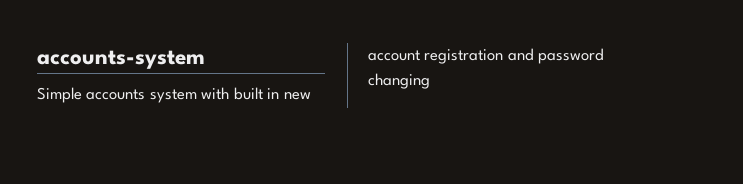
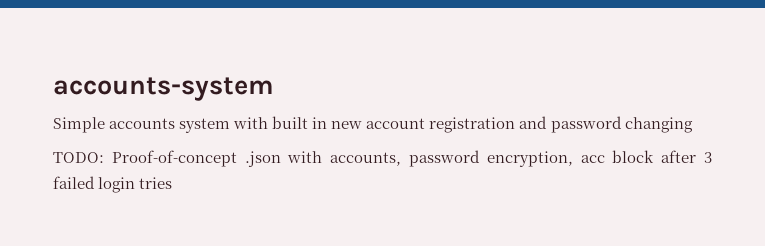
(430, 81) none -> [53,150,712,167] [53,176,173,193] // TODO: Proof-of-concept .json with accounts, password encryption, acc block after 3 failed login tries

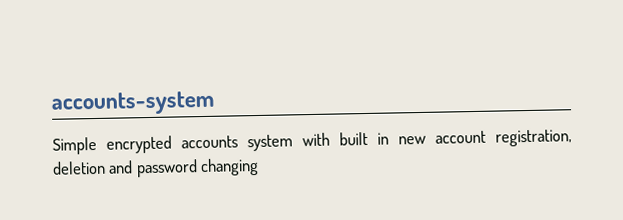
(105, 125) none -> [106,135,172,154] encrypted
[429,117,516,133] registration -> [495,129,572,147] [52,160,106,175] registration, deletion
[53,150,712,167] [53,176,173,193] // TODO: Proof-of-concept .json with accounts, password encryption, acc block after 3 failed login tries -> (260, 167) none

